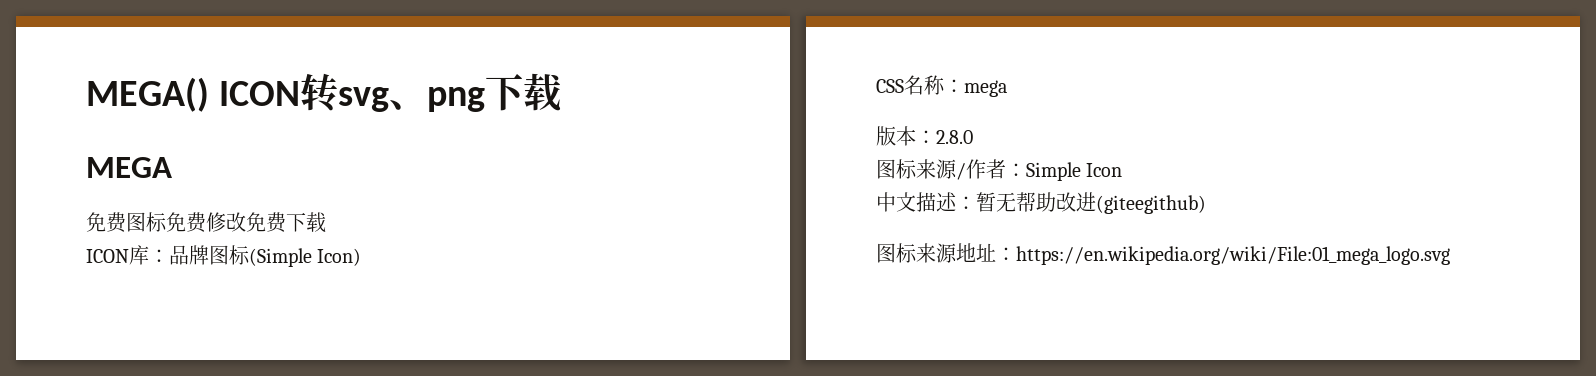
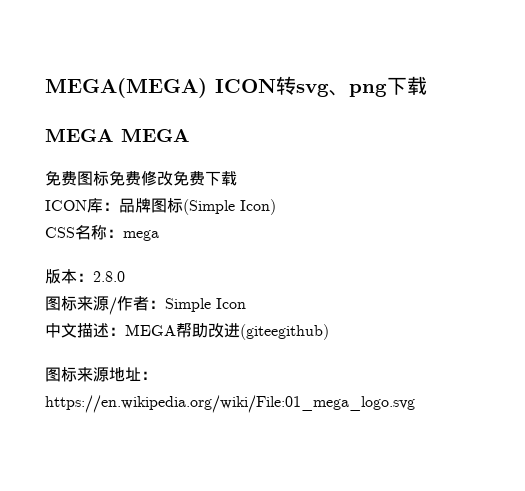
[86,77,209,112] MEGA() -> [45,78,207,98] MEGA(MEGA)
(172, 167) none -> [121,128,190,142] MEGA
[976,192,1016,212] 暂无 -> [125,324,176,336] MEGA

